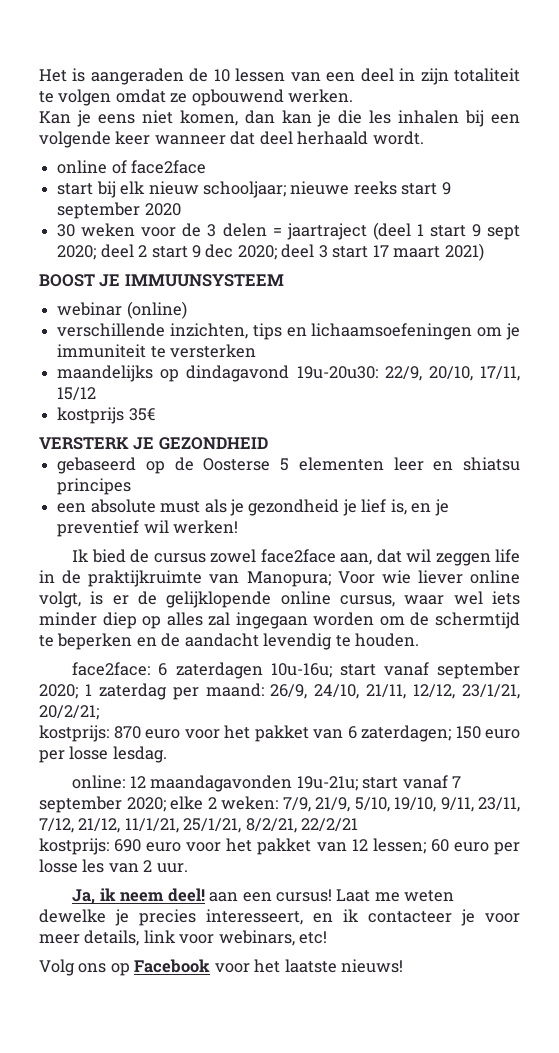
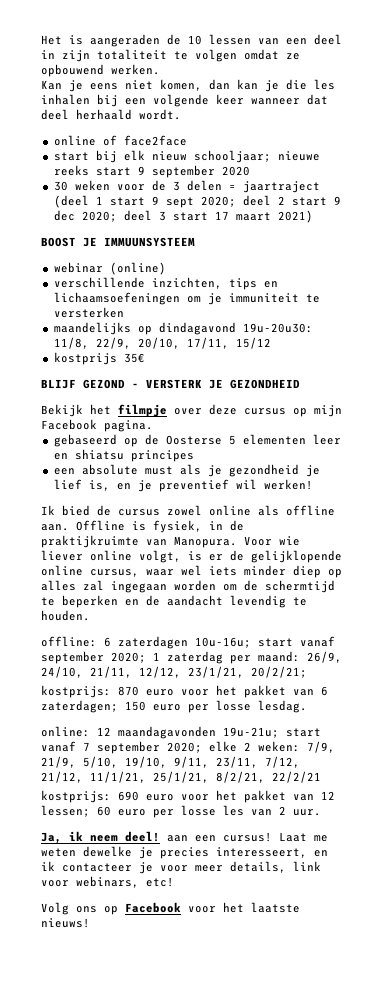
(378, 372) none -> [53,337,89,349] 11/8,
(156, 414) none -> [41,379,139,389] BLIJF GEZOND -
(268, 443) none -> [41,404,342,417] [41,419,153,432] // Bekijk het filmpje over deze cursus op mijn Facebook pagina.
[260,549,521,566] face2face aan, dat wil zeggen life -> [209,505,335,516] [41,520,202,533] online als offline aan. Offline is fysiek,
[246,571,331,587] Manopura; -> [174,536,237,548] Manopura.
[72,662,151,676] face2face: -> [41,636,97,647] offline:

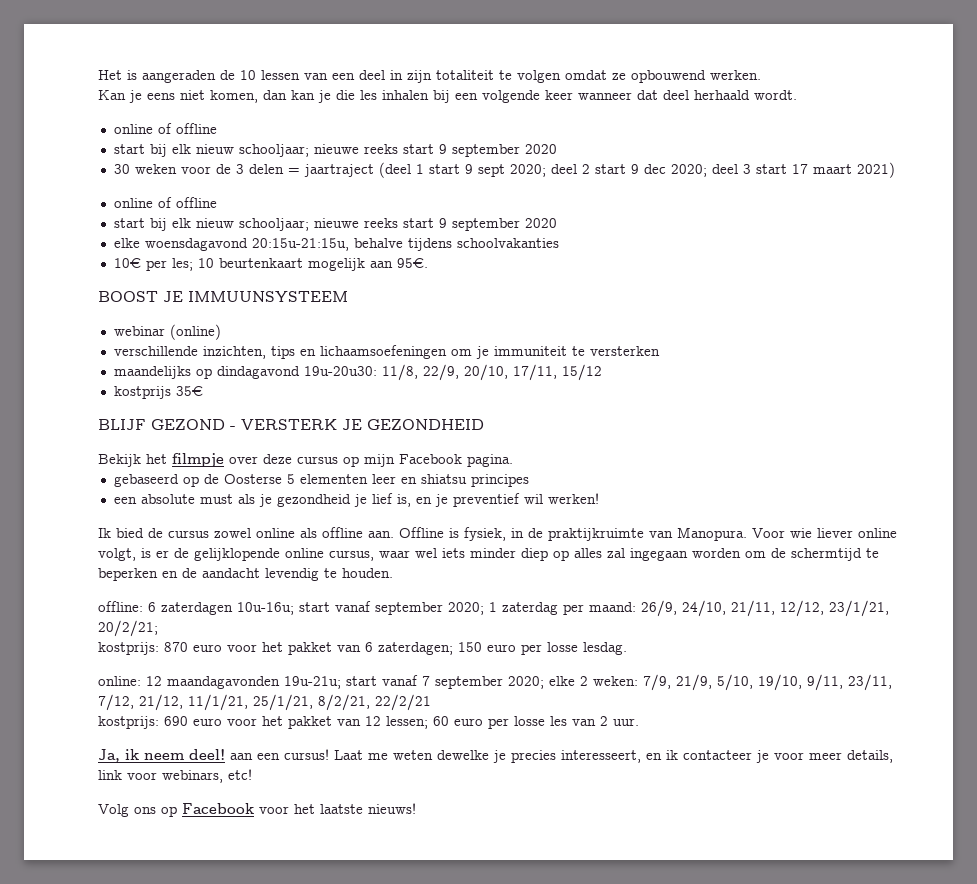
[123,135,187,146] face2face -> [175,123,217,134] offline
(313, 216) none -> [113,197,217,208] [113,218,557,231] [113,238,559,251] [113,258,428,271] // online of offline // start bij elk nieuw schooljaar; nieuwe reeks start 9 september 2020 // elke woensdagavond 20:15u-21:15u, behalve tijdens schoolvakanties // 10€ per les; 10 beurtenkaart mogelijk aan 95€.

